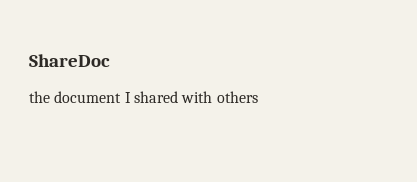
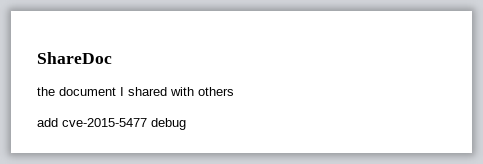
(258, 97) none -> [37,118,186,130] // add cve-2015-5477 debug

